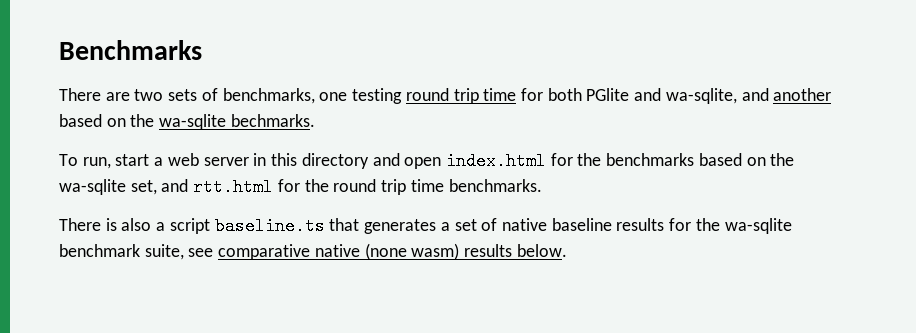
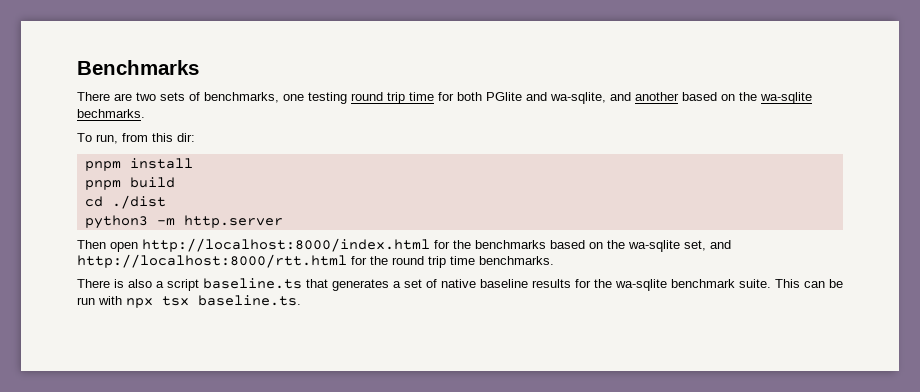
[115,152,546,170] start a web server in this directory and open index.html -> [122,133,195,142] [84,158,193,171] [84,177,175,190] [84,195,166,209] [84,215,283,229] [77,238,430,252] from this dir: // pnpm install // pnpm build // cd ./dist // python3 -m http.server // Then open http://localhost:8000/index.html
[193,178,274,196] rtt.html -> [77,254,347,268] http://localhost:8000/rtt.html
[144,243,567,260] suite, see comparative native (none wasm) results below. -> [739,279,843,288] [77,295,301,308] suite. This can be run with npx tsx baseline.ts.

